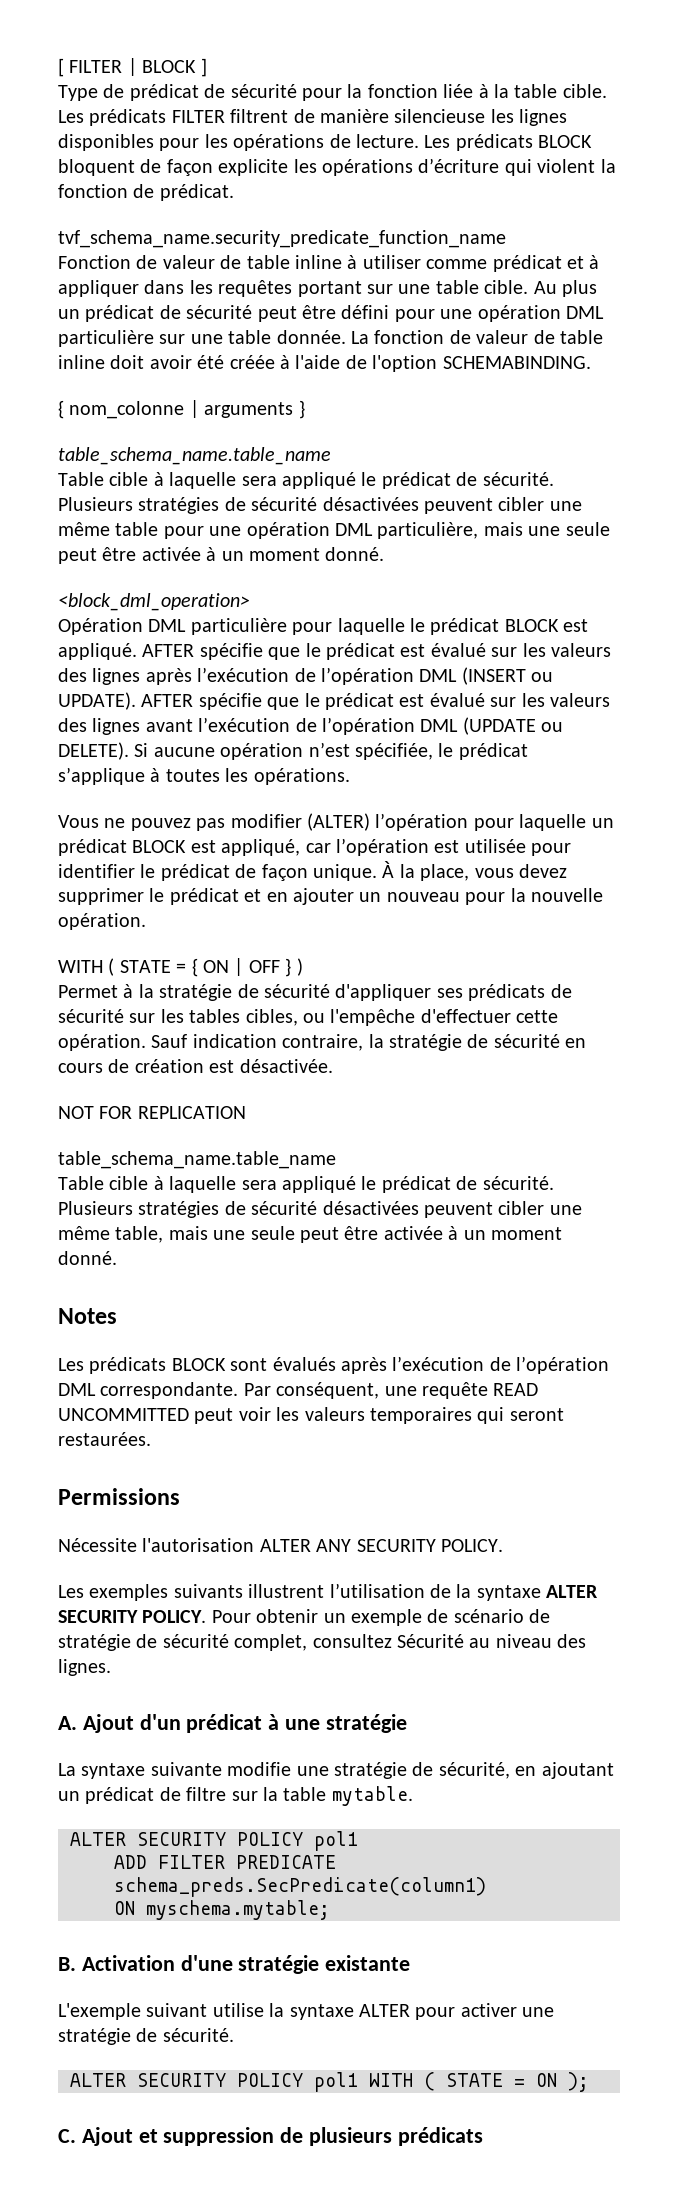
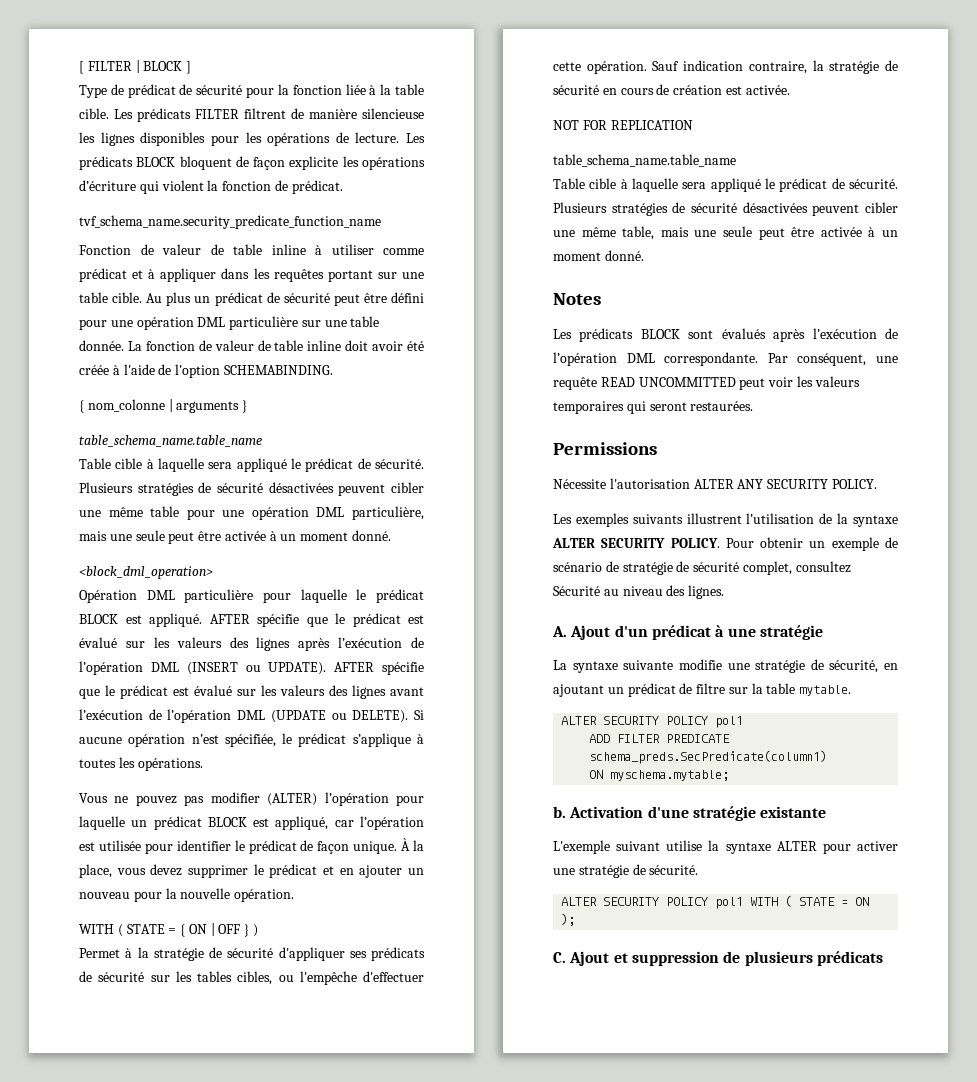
[239,1059,333,1073] désactivée. -> [745,85,790,95] activée.
[58,1957,76,1971] B. -> [553,806,566,818] b.

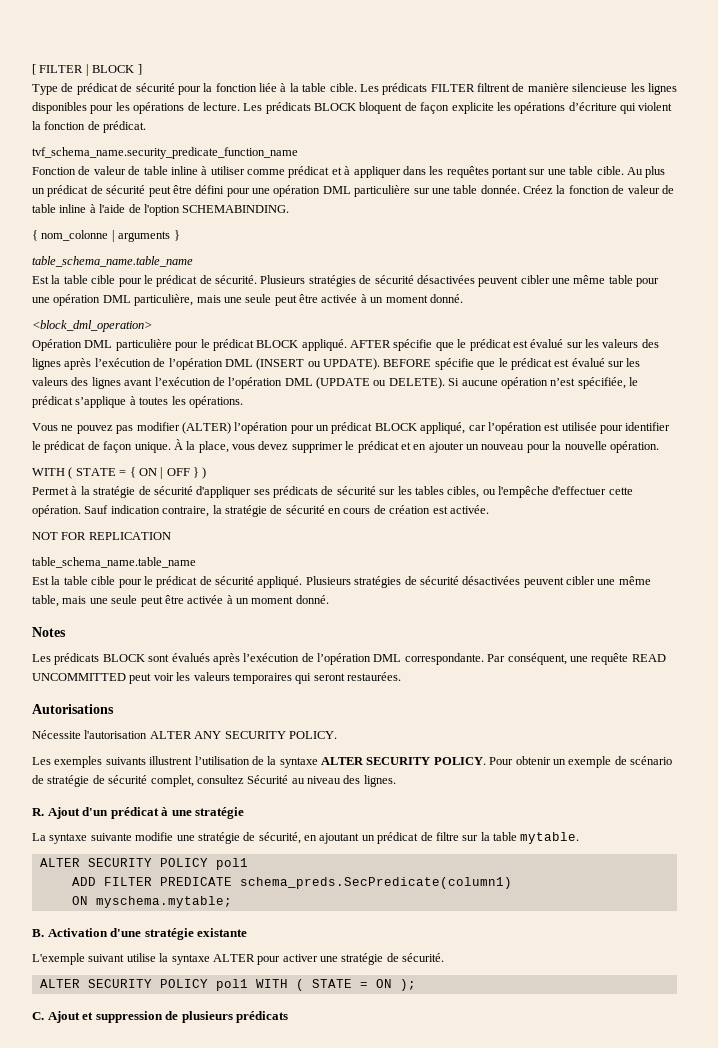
[127,341,142,351] La -> [523,185,566,194] Créez la
[345,340,424,351] [79,365,109,375] doit avoir été créée -> (87, 208) none
[79,458,287,472] Table cible à laquelle sera appliqué -> [32,275,142,287] Est la table cible pour
[300,589,347,603] laquelle -> (199, 346) none
[125,615,142,624] est -> (299, 344) none
[334,662,375,672] AFTER -> [383,359,432,367] BEFORE
[79,816,125,830] laquelle -> (314, 429) none
[253,818,270,827] est -> (417, 427) none
[553,178,898,192] Table cible à laquelle sera appliqué le prédicat de sécurité. -> [32,576,303,588] Est la table cible pour le prédicat de sécurité appliqué.
[553,442,657,455] Permissions -> [32,704,114,714] Autorisations
[552,626,567,637] A. -> [32,808,44,816] R.
[553,806,566,818] b. -> [32,929,44,937] B.

